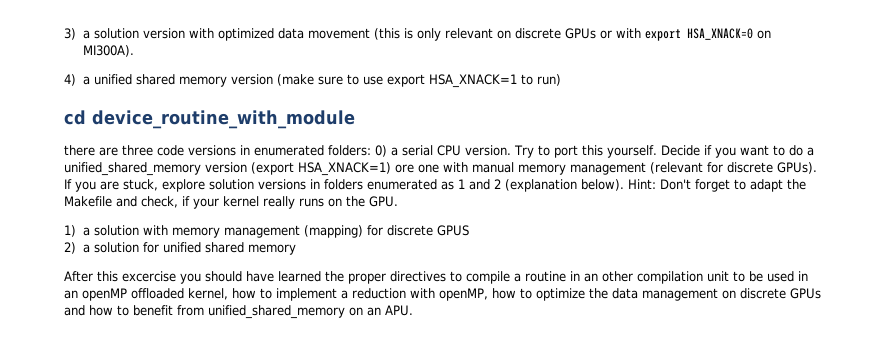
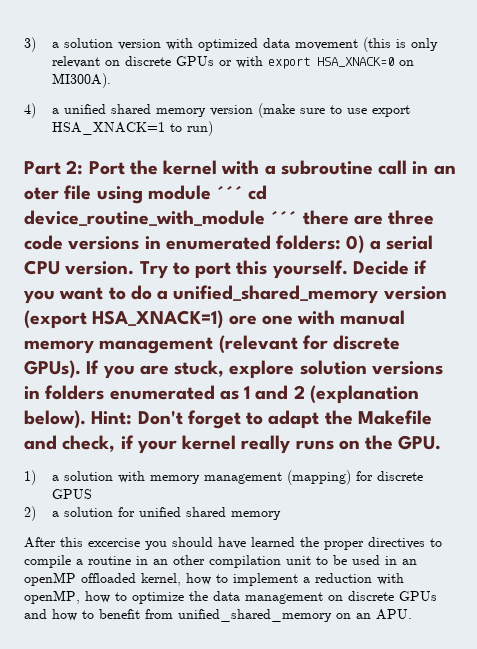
(561, 80) none -> [24,160,456,175] [24,185,244,204] Part 2: Port the kernel with a subroutine call in an oter file using module ´´´
(355, 119) // -> [270,210,298,224] ´´´

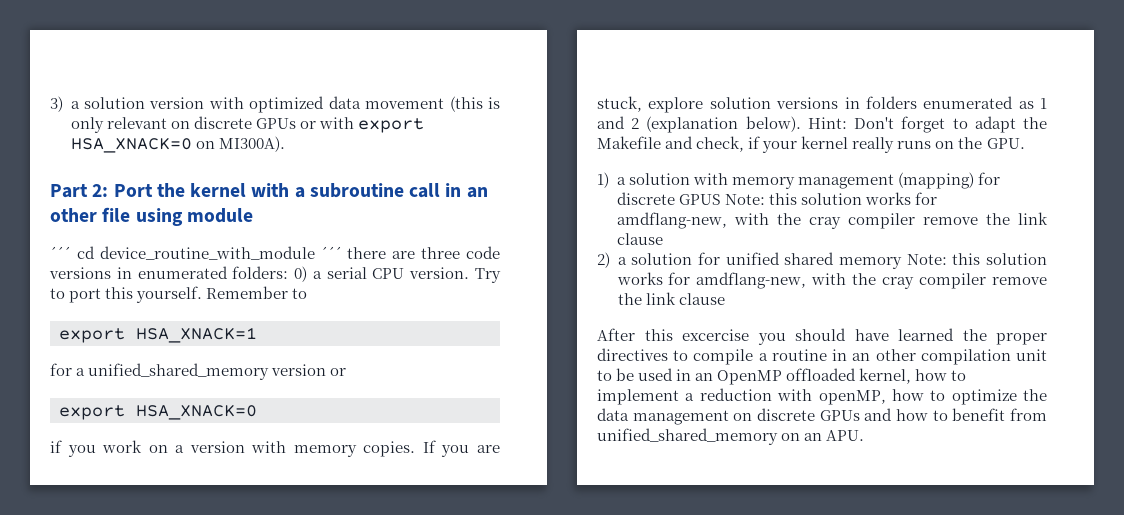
[24,103,410,118] [51,121,213,136] // 4) a unified shared memory version (make sure to use export HSA_XNACK=1 to run) -> (285, 144) none
[24,187,59,200] oter -> [50,208,97,222] other
(211, 192) none -> (253, 215) //
[352,260,428,275] [23,285,447,304] [24,310,406,329] [24,335,401,354] [24,360,81,379] Decide if you want to do a unified_shared_memory version (export HSA_XNACK=1) ore one with manual memory management (relevant for discrete GPUs). -> [206,286,308,299] [59,327,257,343] [50,363,347,380] [59,405,257,420] [50,440,416,457] Remember to // export HSA_XNACK=1 // for a unified_shared_memory version or // export HSA_XNACK=0 // if you work on a version with memory copies.
(92, 494) none -> [724,192,937,205] [616,212,1048,229] [616,233,663,245] Note: this solution works for amdflang-new, with the cray compiler remove the link clause
(281, 515) none -> [906,253,1047,265] [616,272,1047,289] [617,292,725,305] Note: this solution works for amdflang-new, with the cray compiler remove the link clause
[24,572,76,586] openMP -> [717,370,783,385] OpenMP

